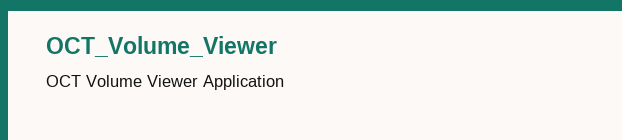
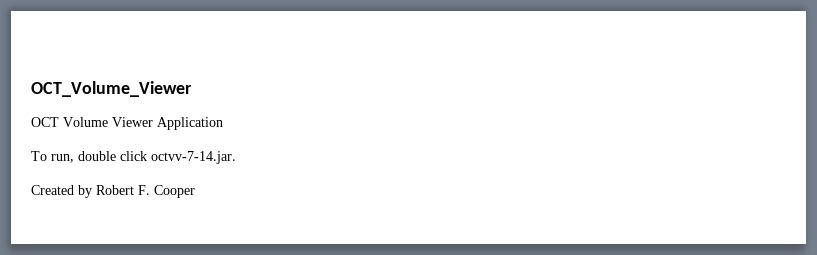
(284, 82) none -> [31,151,236,164] [31,185,195,198] // To run, double click octvv-7-14.jar. // Created by Robert F. Cooper

